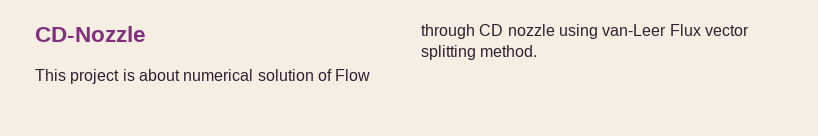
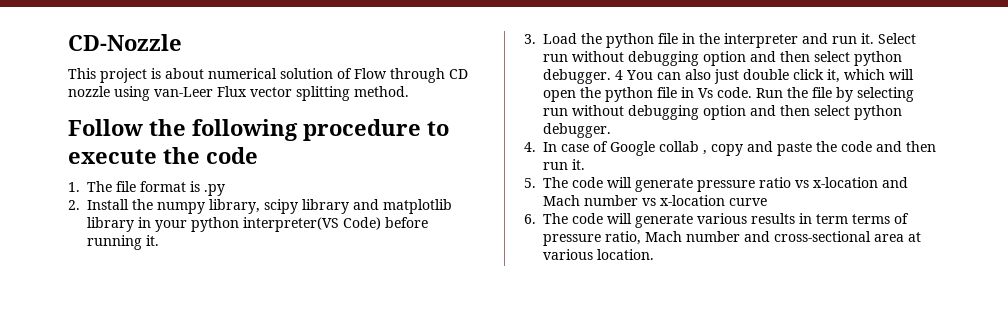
(538, 51) none -> [68,119,449,141] [68,147,258,164] [68,181,225,196] [68,199,452,214] [87,217,428,232] [87,235,159,250] [524,33,916,48] [543,51,902,66] [543,69,914,84] [543,87,914,102] [543,105,902,120] [543,123,611,138] [524,141,936,156] [543,159,585,170] [524,177,908,192] [543,195,767,206] [524,213,909,228] [543,231,921,246] [543,249,654,260] // Follow the following procedure to execute the code // 1. The file format is .py // 2. Install the numpy library, scipy library and matplotlib library in your python interpreter(VS Code) before running it. // 3. Load the python file in the interpreter and run it. Select run without debugging option and then select python debugger. 4 You can also just double click it, which will open the python file in Vs code. Run the file by selecting run without debugging option and then select python debugger. // 4. In case of Google collab , copy and paste the code and then run it. // 5. The code will generate pressure ratio vs x-location and Mach number vs x-location curve // 6. The code will generate various results in term terms of pressure ratio, Mach number and cross-sectional area at various location.

